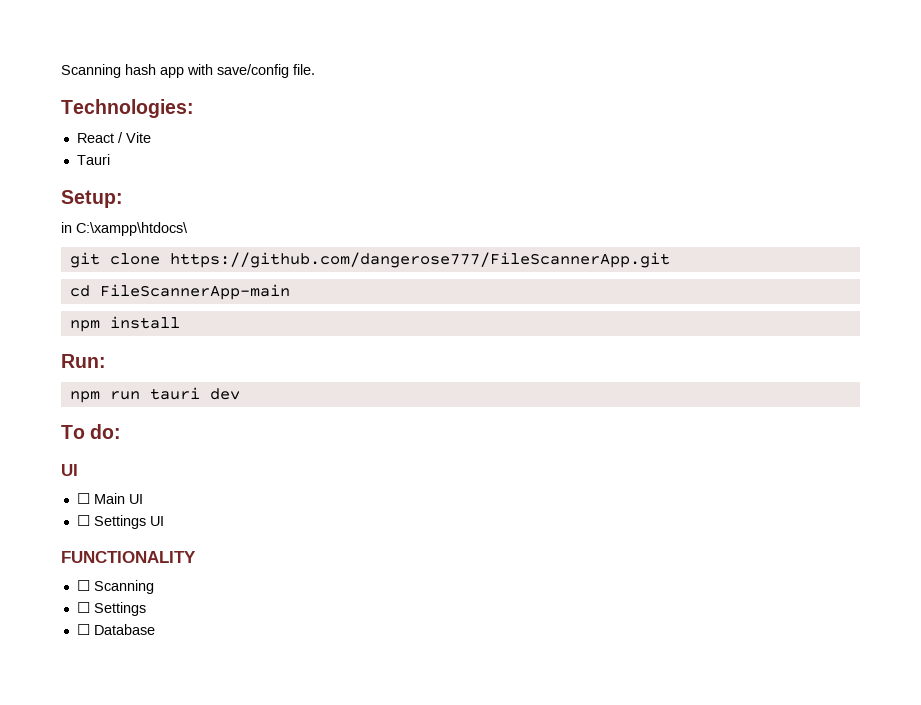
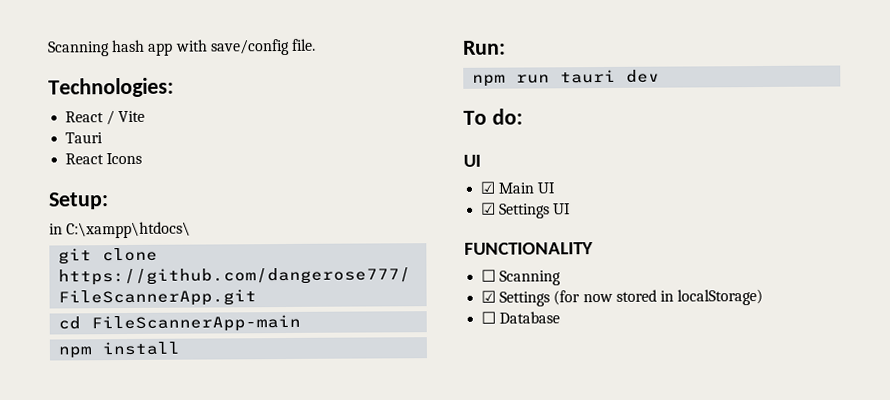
(110, 159) none -> [65,152,143,165] // React Icons
[76,493,90,504] ☐ -> [480,181,496,194] ☑
[76,515,90,526] ☐ -> [481,202,497,215] ☑
[76,602,146,616] ☐ Settings -> [481,289,764,307] ☑ Settings (for now stored in localStorage)

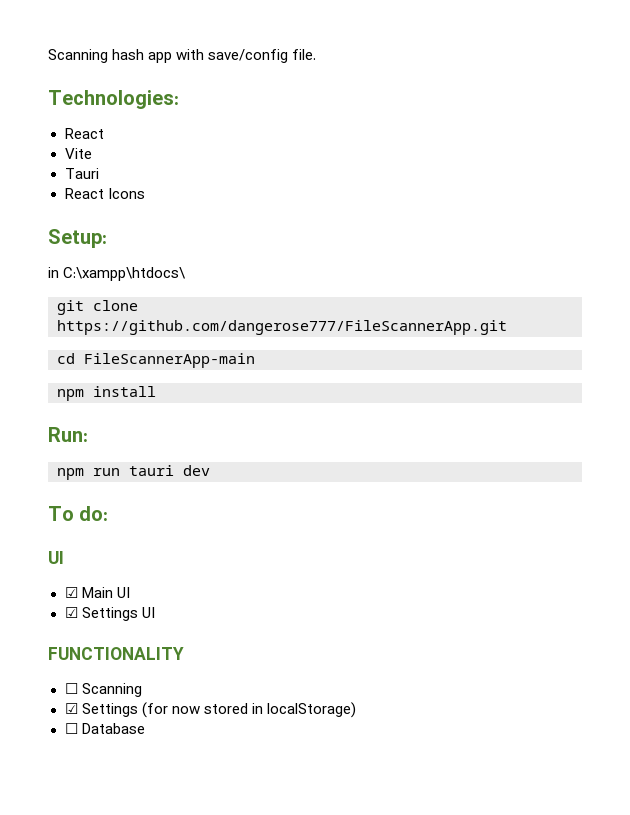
[106,110,116,126] / -> (104, 133) //

